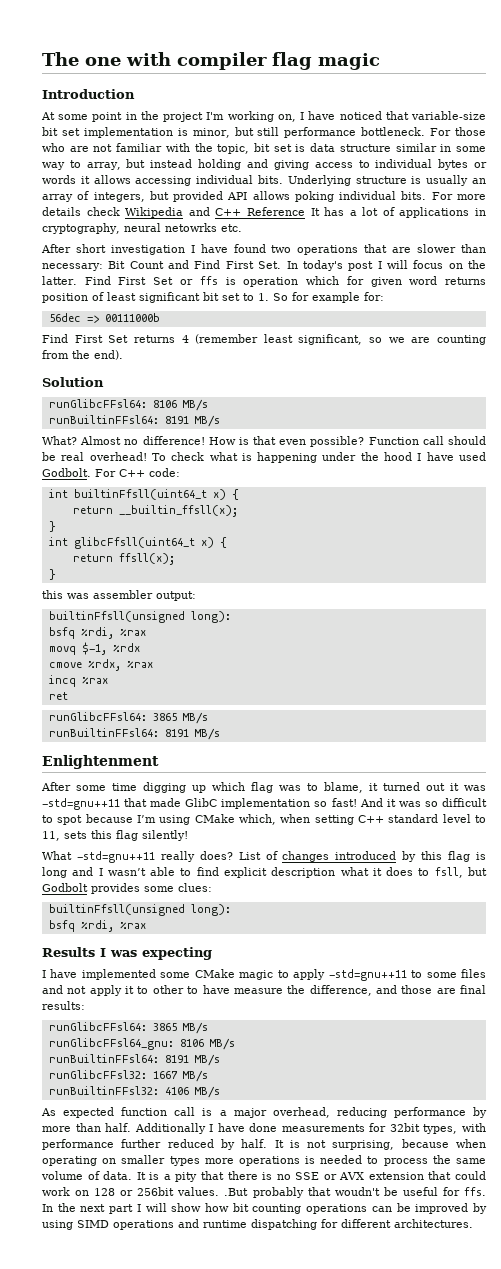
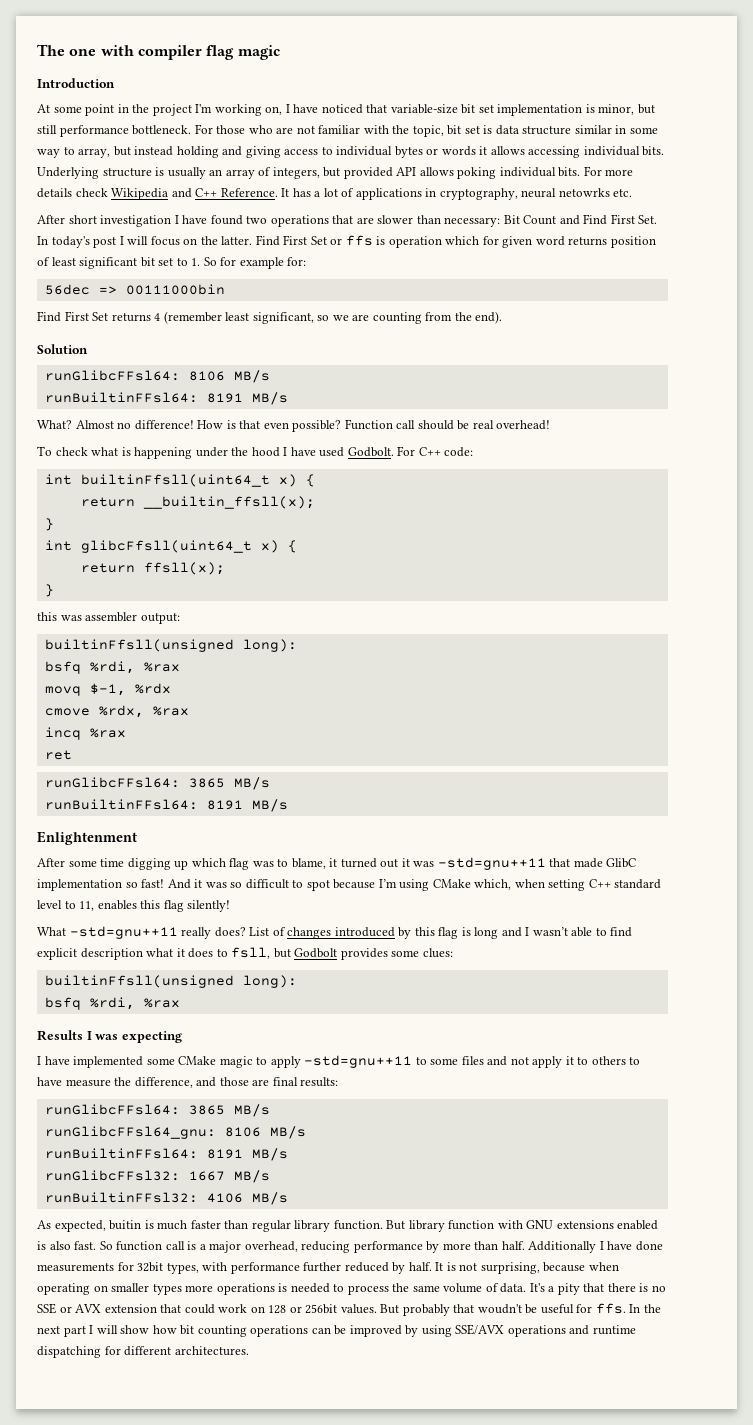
[246,207,305,216] Reference -> [220,188,278,197] Reference.
[104,313,160,322] 00111000b -> [125,284,225,295] 00111000bin
(147, 456) none -> (551, 425) //
[64,831,87,839] sets -> [97,900,137,910] enables
[152,985,184,994] other -> [591,1056,626,1065] others
[63,1107,115,1118] expected -> [54,1220,659,1232] [37,1241,113,1250] expected, buitin is much faster than regular library function. But library function with GNU extensions enabled is also fast. So
[136,1172,160,1180] It is -> [529,1283,545,1292] It's
[224,1188,249,1196] .But -> [380,1304,400,1314] But
[77,1220,109,1228] SIMD -> [455,1324,505,1335] SSE/AVX

